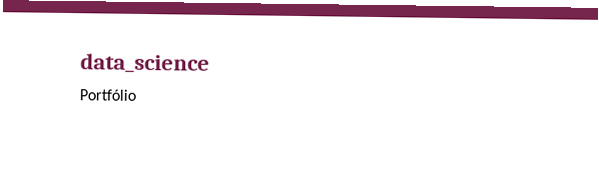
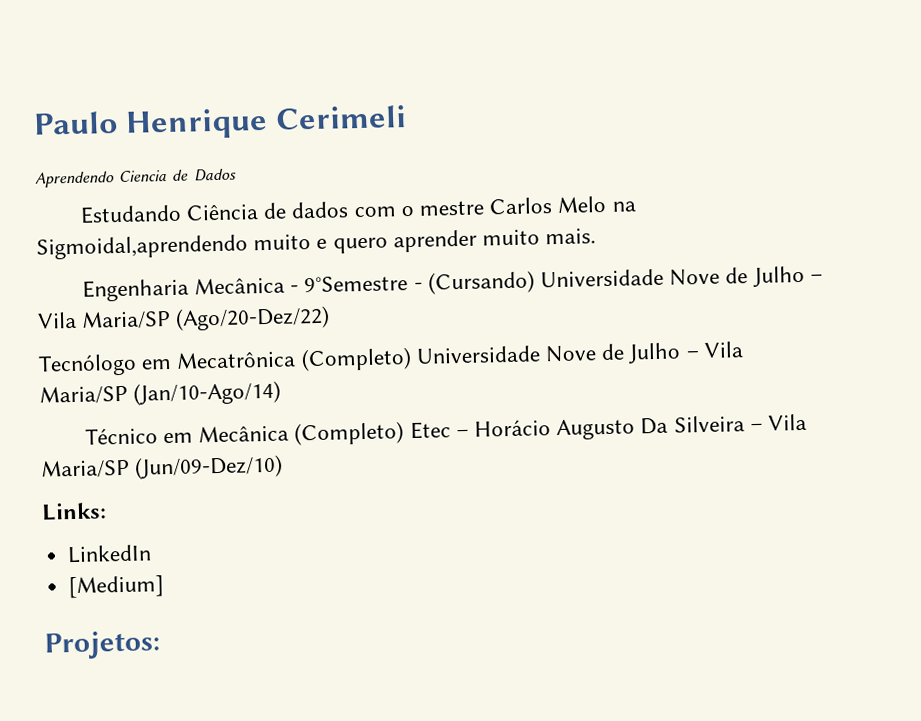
[80,53,210,74] [79,89,136,101] data_science // Portfólio -> [33,105,407,140] [35,168,237,188] [79,195,636,224] [36,228,597,260] [81,265,823,302] [37,305,331,331] [38,341,743,377] [39,380,282,406] [84,413,807,446] [40,454,284,480] [41,502,107,521] [67,544,153,564] [68,575,165,599] [44,630,161,660] Paulo Henrique Cerimeli // Aprendendo Ciencia de Dados // Estudando Ciência de dados com o mestre Carlos Melo na Sigmoidal,aprendendo muito e quero aprender muito mais. // Engenharia Mecânica - 9°Semestre - (Cursando) Universidade Nove de Julho – Vila Maria/SP (Ago/20-Dez/22) // Tecnólogo em Mecatrônica (Completo) Universidade Nove de Julho – Vila Maria/SP (Jan/10-Ago/14) // Técnico em Mecânica (Completo) Etec – Horácio Augusto Da Silveira – Vila Maria/SP (Jun/09-Dez/10) // Links: // LinkedIn // [Medium] // Projetos:

